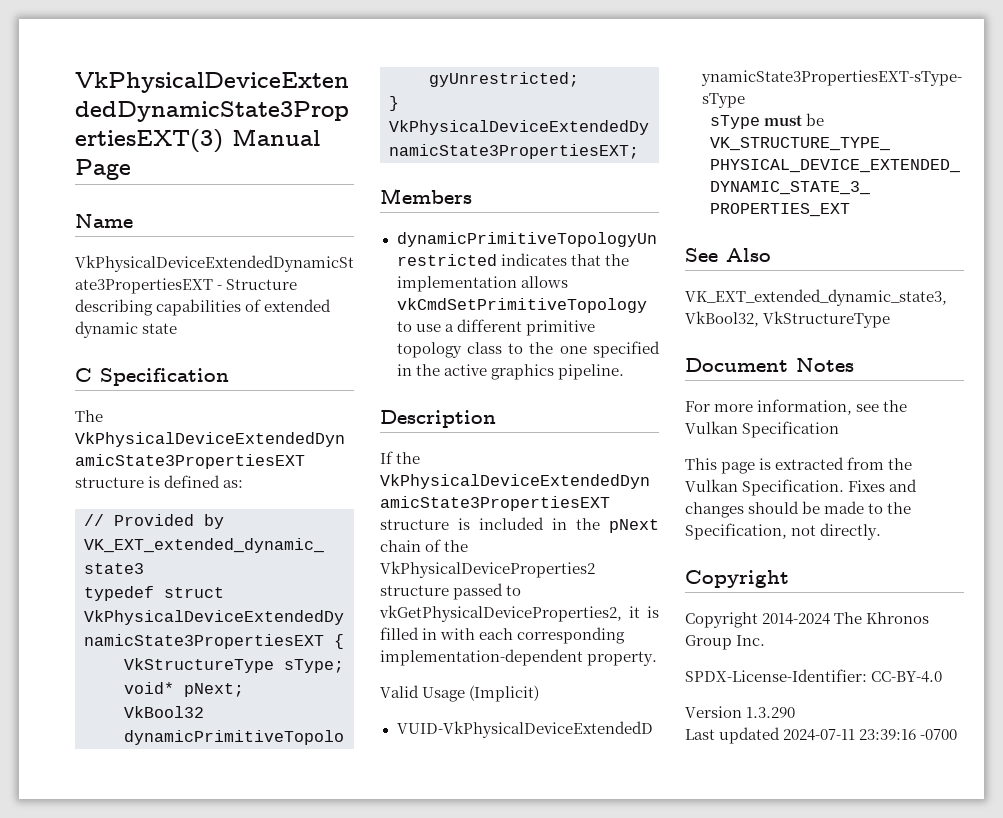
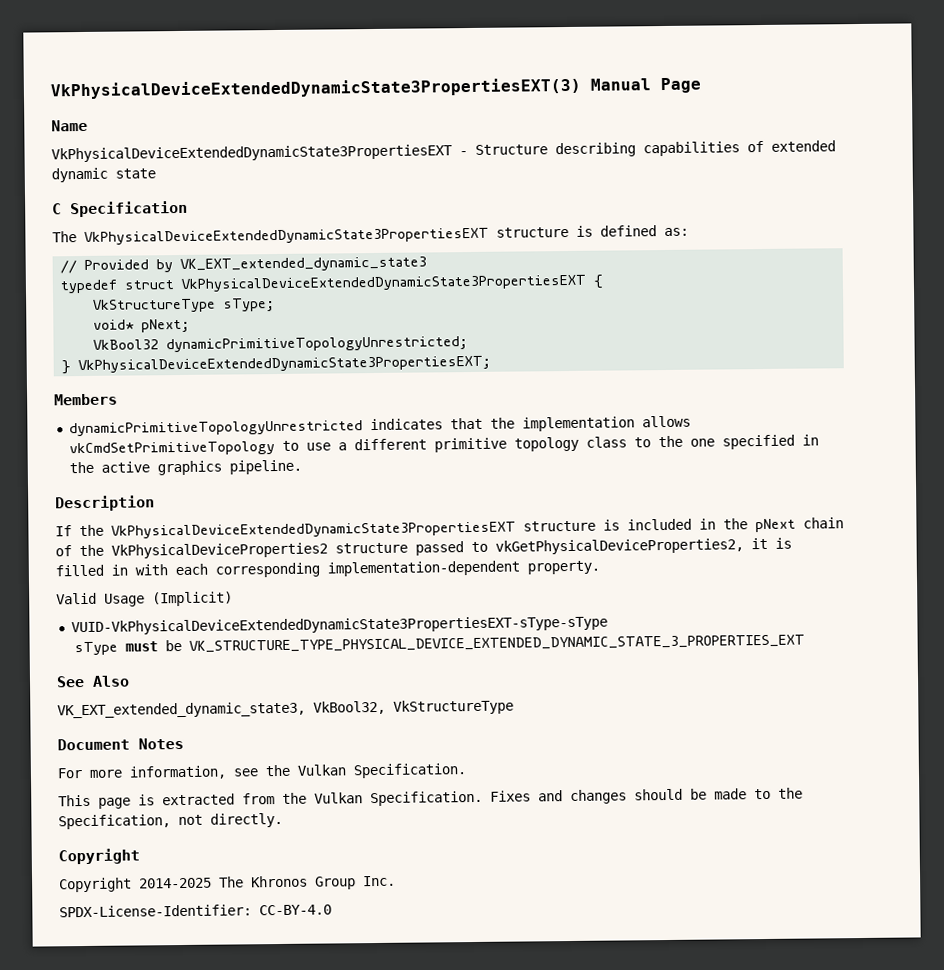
[742,421,840,438] Specification -> [353,763,467,779] Specification.
[762,613,831,625] 2014-2024 -> [139,877,212,889] 2014-2025
[685,706,796,718] [685,727,958,744] // Version 1.3.290 // Last updated 2024-07-11 23:39:16 -0700 -> (332, 910) none

